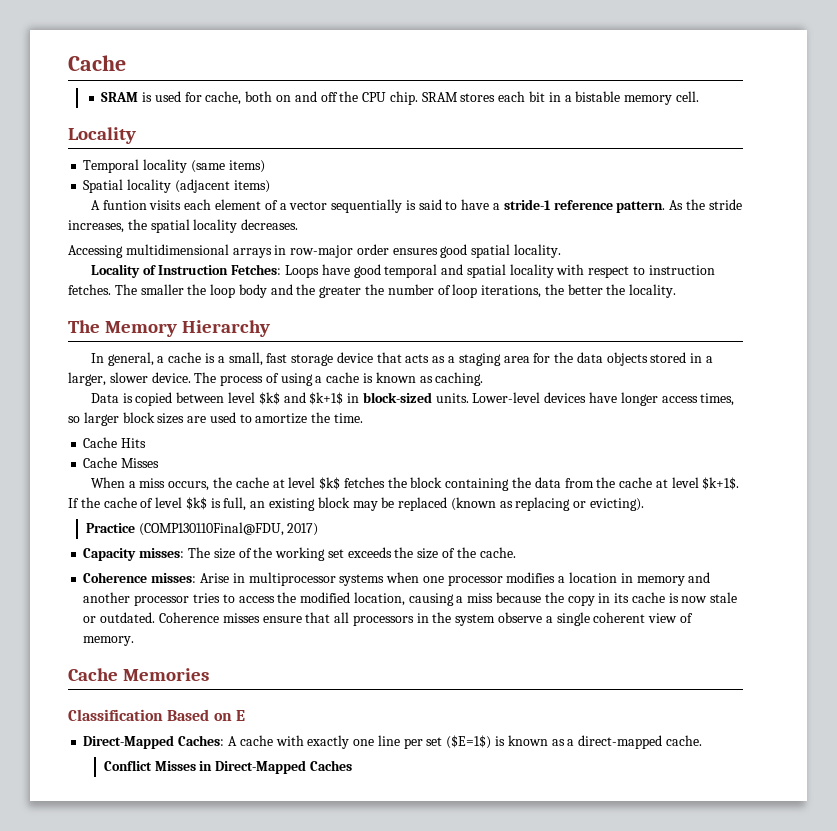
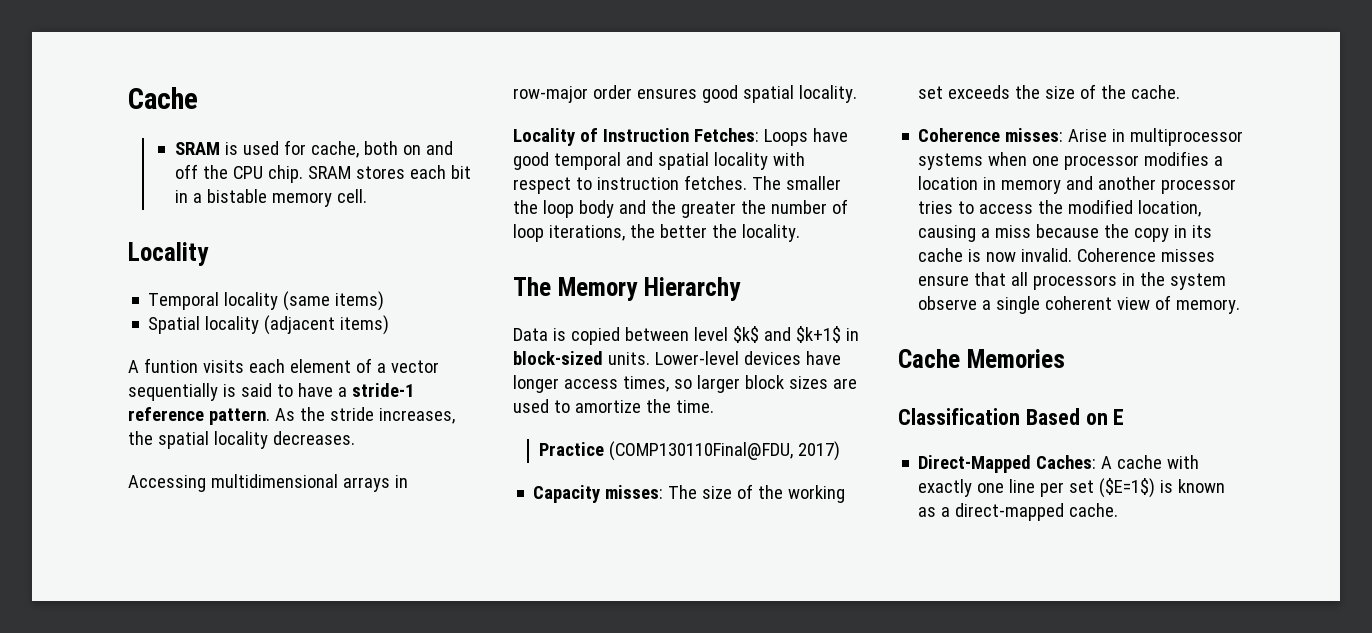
[90,352,714,366] [68,372,484,386] // In general, a cache is a small, fast storage device that acts as a staging area for the data objects stored in a larger, slower device. The process of using a cache is known as caching. -> (741, 289) none
[83,437,147,448] [83,457,160,468] [90,477,740,491] [68,497,645,511] // Cache Hits // Cache Misses // When a miss occurs, the cache at level $k$ fetches the block containing the data from the cache at level $k+1$. If the cache of level $k$ is full, an existing block may be replaced (known as replacing or evicting). -> (714, 406) none
[710,592,738,603] [83,612,156,623] stale or outdated. -> [1021,248,1073,262] invalid.
[103,760,352,774] // Conflict Misses in Direct-Mapped Caches -> (1119, 510) none

